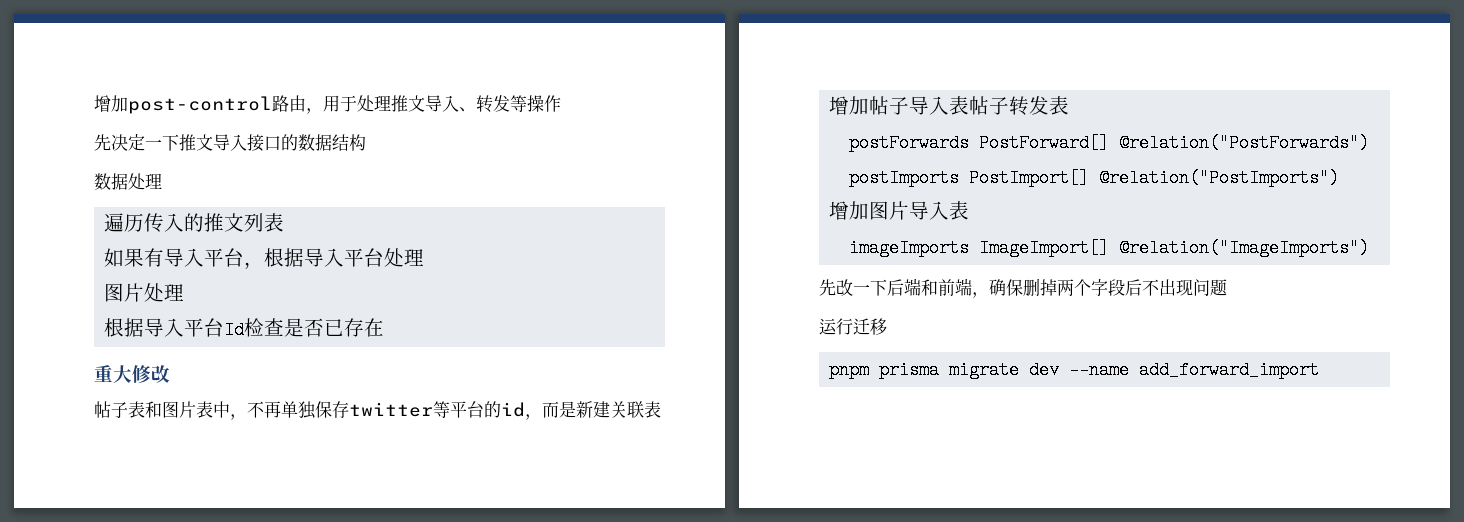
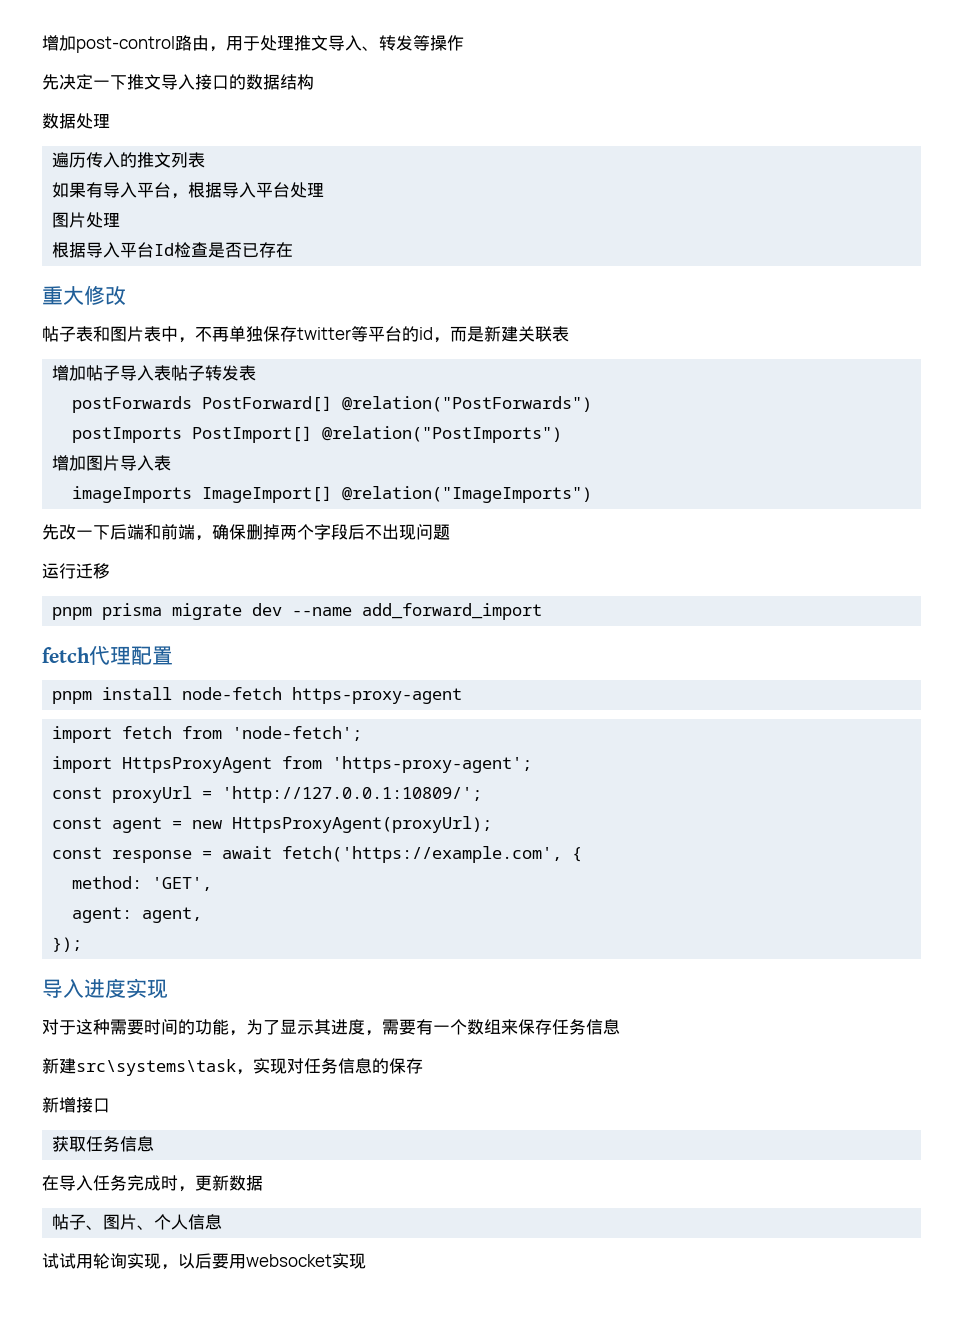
(1320, 370) none -> [42,646,173,665] [52,687,463,704] [52,726,363,743] [52,756,533,773] [52,786,483,803] [52,816,493,833] [52,846,583,863] [72,876,213,891] [72,907,203,923] [52,937,83,952] [42,978,168,999] [42,1019,620,1036] [42,1058,423,1076] [42,1097,110,1113] [52,1136,155,1152] [42,1175,263,1192] [52,1214,223,1230] [42,1253,366,1270] // fetch代理配置 // pnpm install node-fetch https-proxy-agent // import fetch from 'node-fetch'; // import HttpsProxyAgent from 'https-proxy-agent'; // const proxyUrl = 'http://127.0.0.1:10809/'; // const agent = new HttpsProxyAgent(proxyUrl); // const response = await fetch('https://example.com', { // method: 'GET', // agent: agent, // }); // 导入进度实现 // 对于这种需要时间的功能，为了显示其进度，需要有一个数组来保存任务信息 // 新建src\systems\task，实现对任务信息的保存 // 新增接口 // 获取任务信息 // 在导入任务完成时，更新数据 // 帖子、图片、个人信息 // 试试用轮询实现，以后要用websocket实现

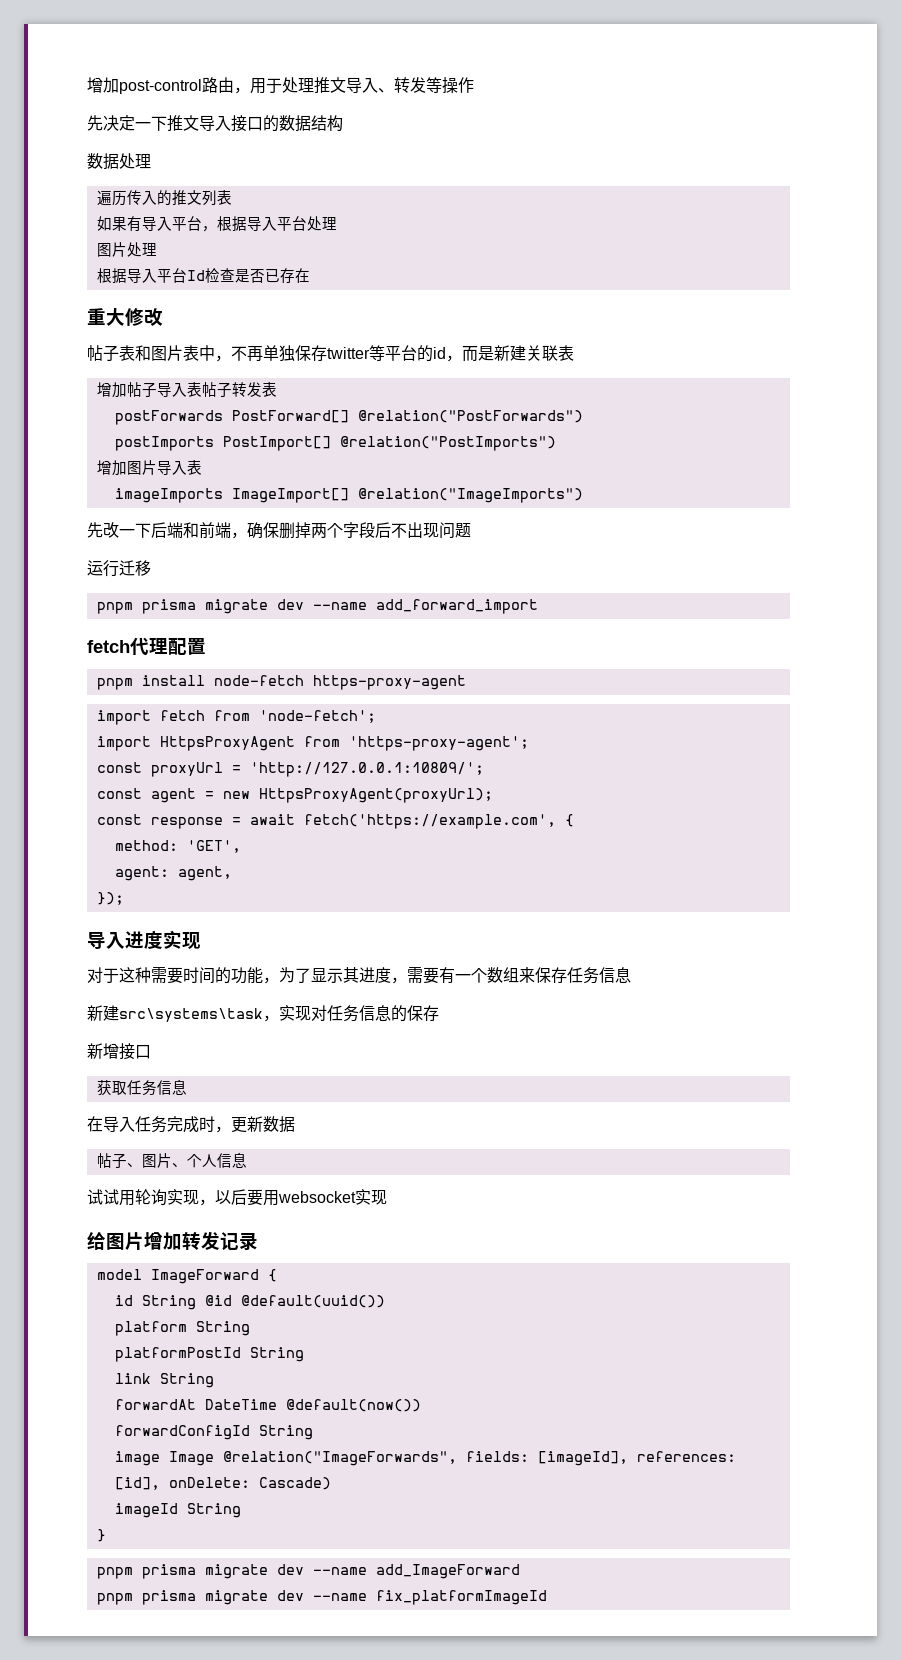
(366, 1261) none -> [87,1231,258,1251] [96,1269,277,1284] [114,1295,385,1310] [114,1321,250,1336] [114,1347,304,1362] [114,1373,214,1388] [114,1399,421,1412] [114,1425,313,1440] [114,1451,736,1466] [114,1477,331,1490] [114,1503,241,1518] [96,1529,106,1542] [96,1564,520,1579] [96,1590,547,1605] // 给图片增加转发记录 // model ImageForward { // id String @id @default(uuid()) // platform String // platformPostId String // link String // forwardAt DateTime @default(now()) // forwardConfigId String // image Image @relation("ImageForwards", fields: [imageId], references: [id], onDelete: Cascade) // imageId String // } // pnpm prisma migrate dev --name add_ImageForward // pnpm prisma migrate dev --name fix_platformImageId

